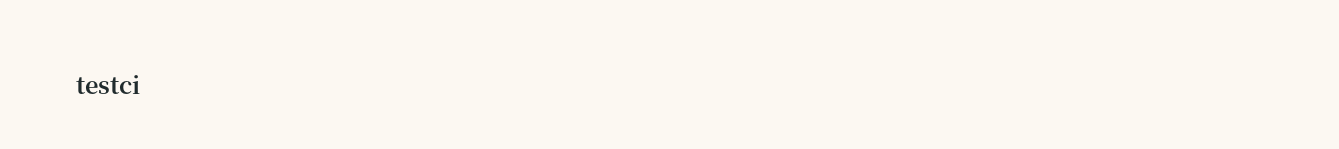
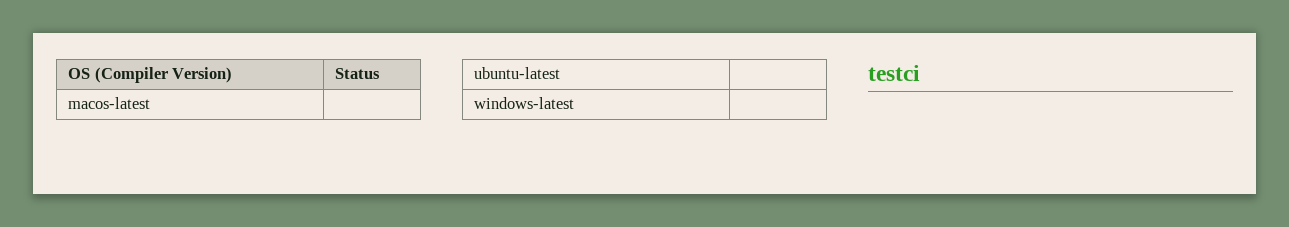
(76, 84) none -> [68,67,233,83] [335,68,381,79] [68,97,151,109] [474,67,561,79] [474,97,575,109] OS (Compiler Version) | Status // macos-latest | // ubuntu-latest | // windows-latest | //

